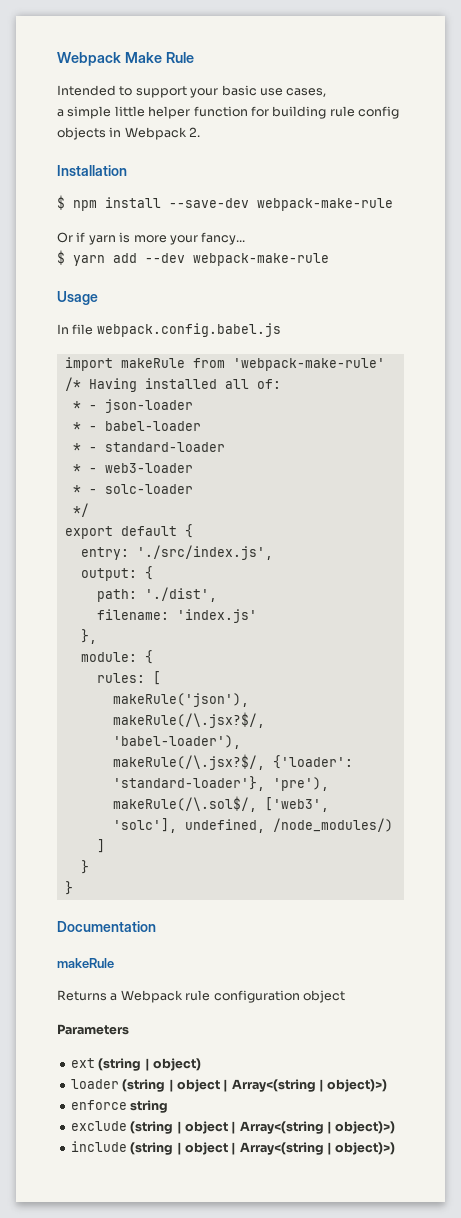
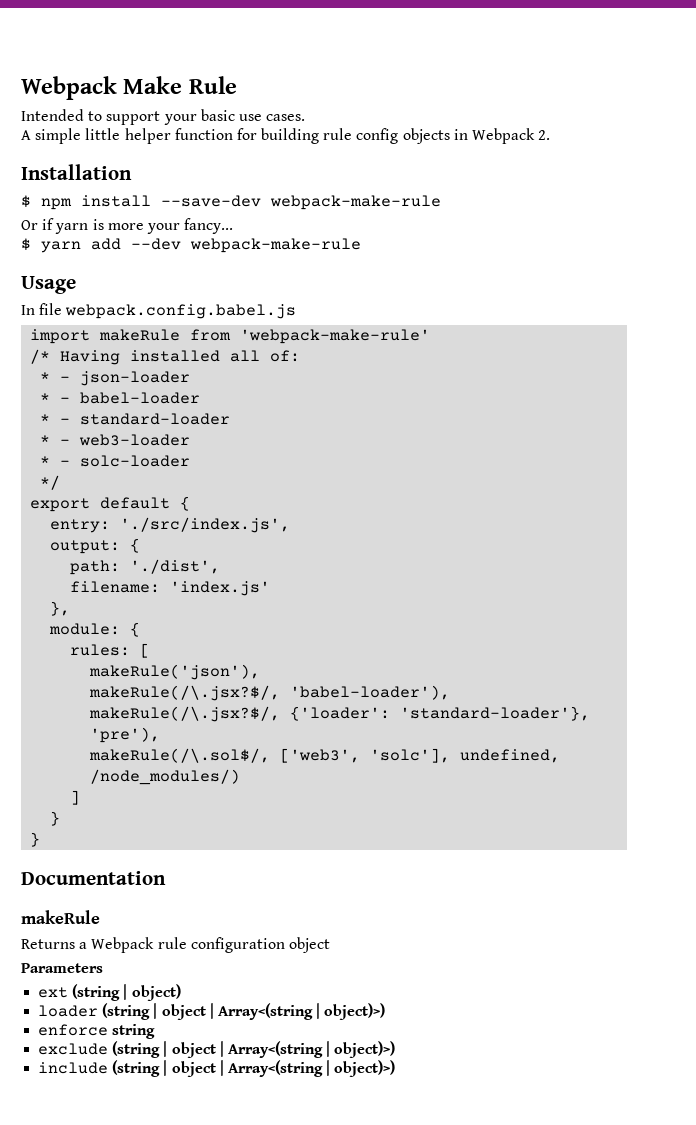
[286,88,327,97] [57,109,64,117] cases, // a -> [266,114,306,121] [21,130,31,140] cases. // A

